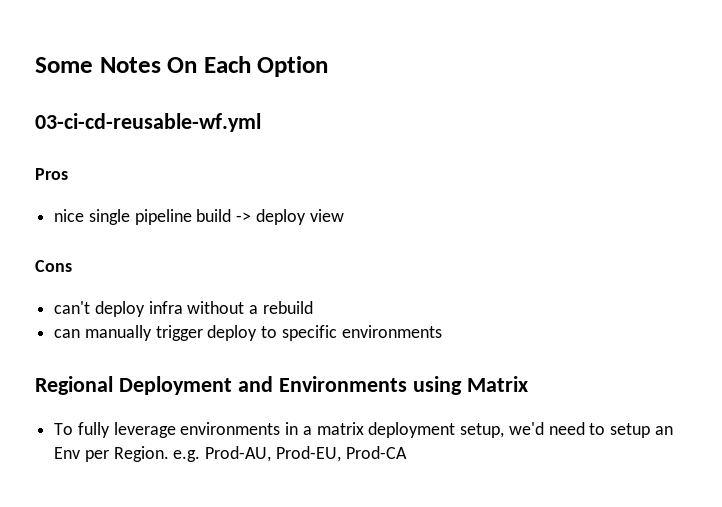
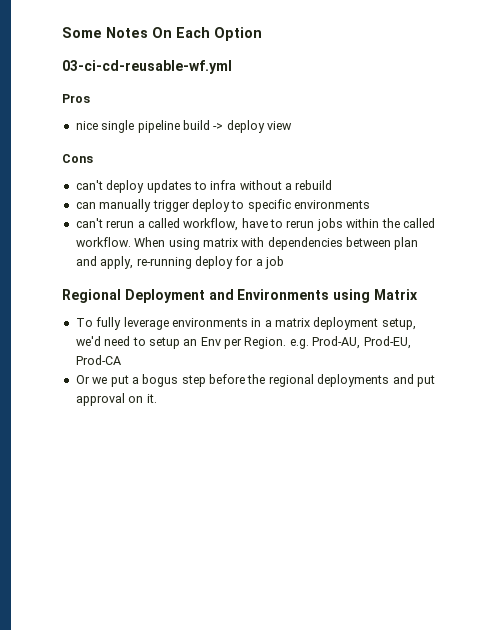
(145, 309) none -> [146,180,207,193] updates to
(442, 331) none -> [75,218,435,231] [75,237,419,250] [75,256,284,269] // can't rerun a called workflow, have to rerun jobs within the called workflow. When using matrix with dependencies between plan and apply, re-running deploy for a job
(407, 452) none -> [75,374,435,387] [75,393,157,406] // Or we put a bogus step before the regional deployments and put approval on it.

